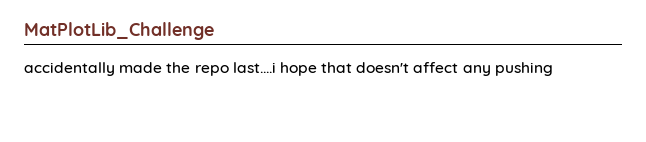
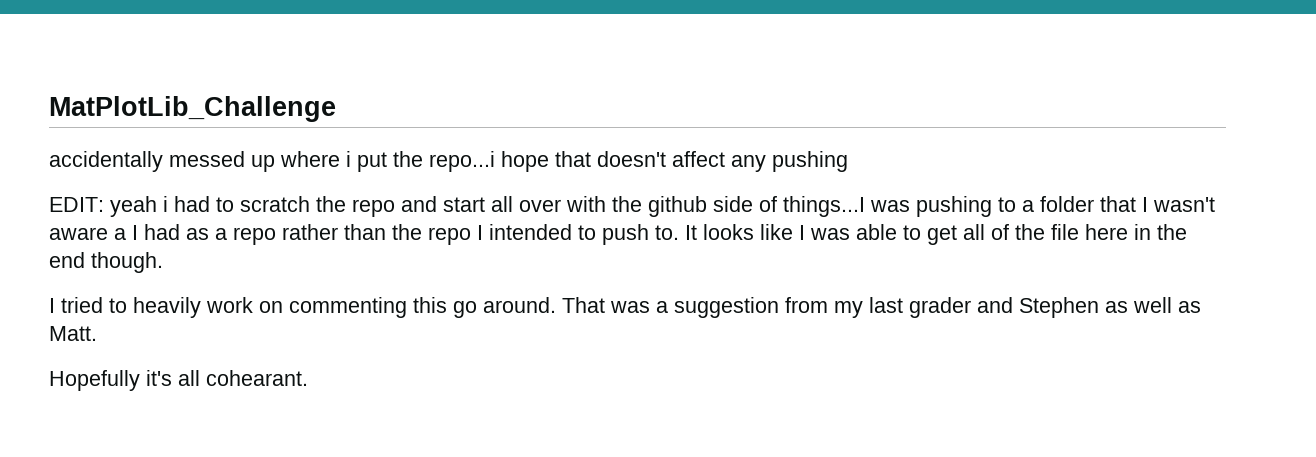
[119,62,276,76] made the repo last....i -> [169,151,495,172] messed up where i put the repo...i
(553, 69) none -> [49,196,1215,217] [49,224,1187,245] [49,252,163,273] [49,297,1201,318] [49,326,97,341] [49,370,308,391] // EDIT: yeah i had to scratch the repo and start all over with the github side of things...I was pushing to a folder that I wasn't aware a I had as a repo rather than the repo I intended to push to. It looks like I was able to get all of the file here in the end though. // I tried to heavily work on commenting this go around. That was a suggestion from my last grader and Stephen as well as Matt. // Hopefully it's all cohearant.

